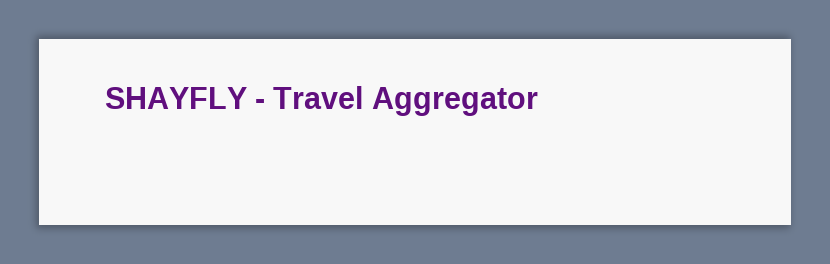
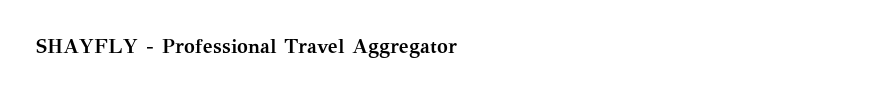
(266, 104) none -> [161,39,277,54] Professional

